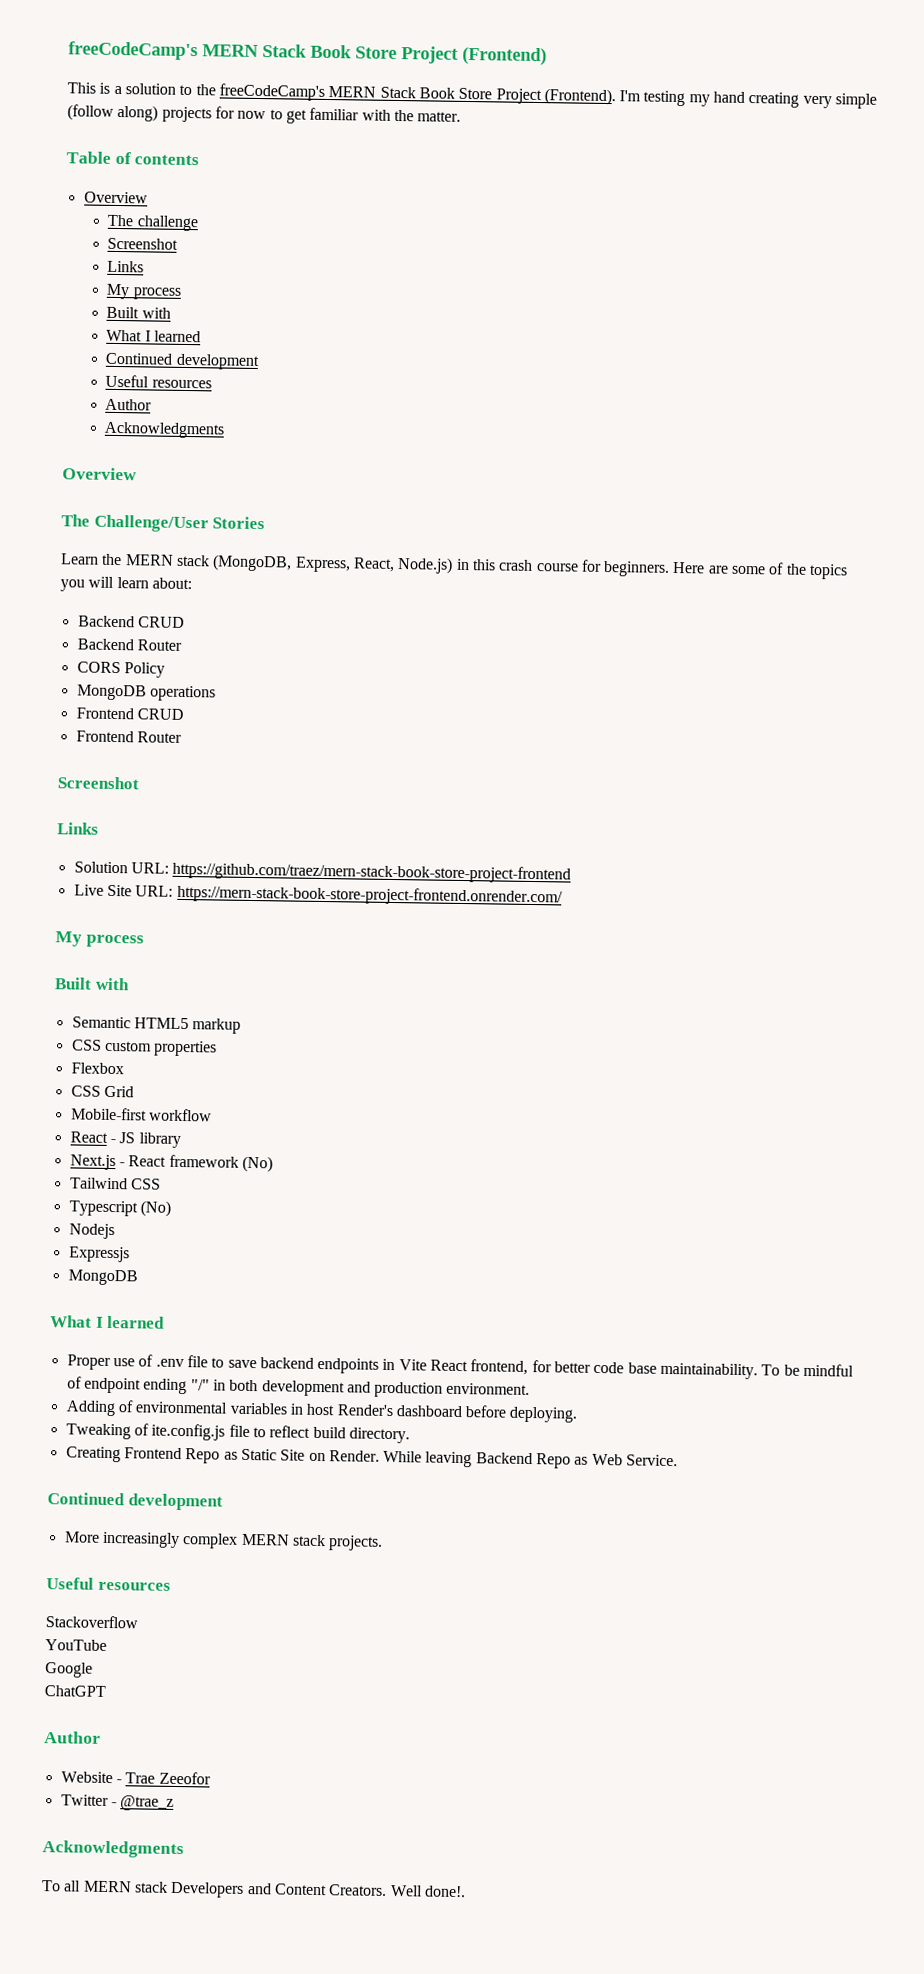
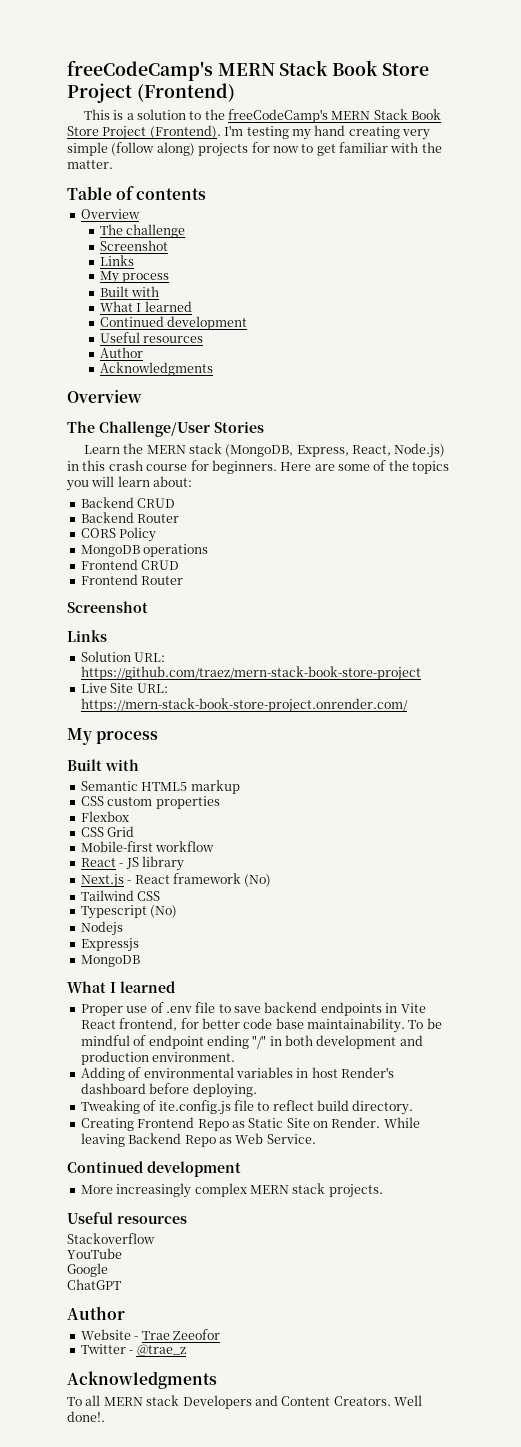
[172,861,572,884] https://github.com/traez/mern-stack-book-store-project-frontend -> [80,666,421,681] https://github.com/traez/mern-stack-book-store-project
[176,884,563,907] https://mern-stack-book-store-project-frontend.onrender.com/ -> [80,698,408,713] https://mern-stack-book-store-project.onrender.com/

